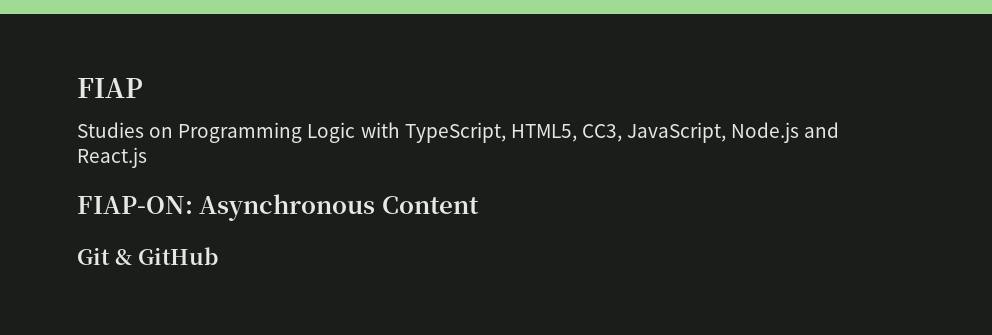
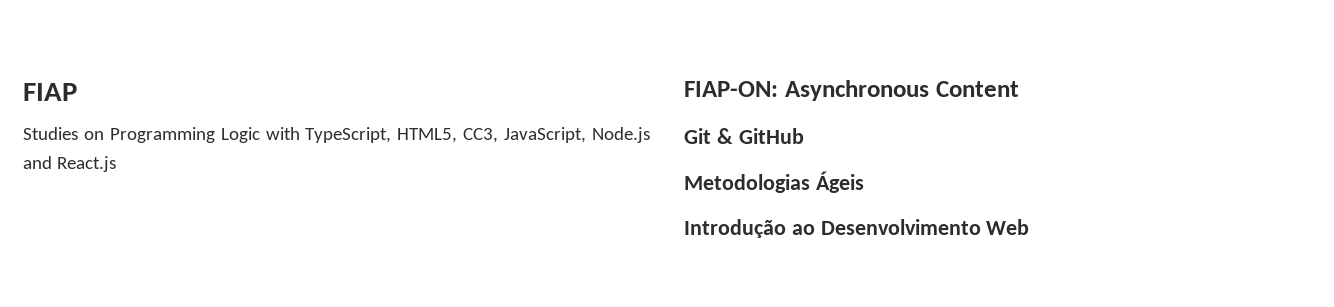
(218, 256) none -> [684,171,864,193] [684,219,1030,238] // Metodologias Ágeis // Introdução ao Desenvolvimento Web

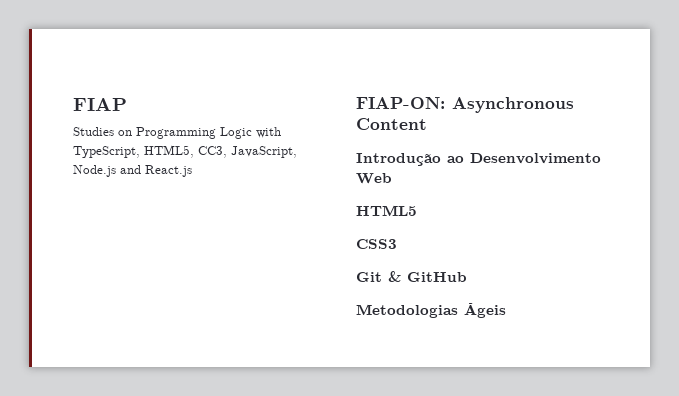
(1019, 89) none -> [356,153,601,166] [356,173,392,184] [356,205,417,216] [356,239,397,249] // Introdução ao Desenvolvimento Web // HTML5 // CSS3
[684,219,1030,238] // Introdução ao Desenvolvimento Web -> (506, 310) none

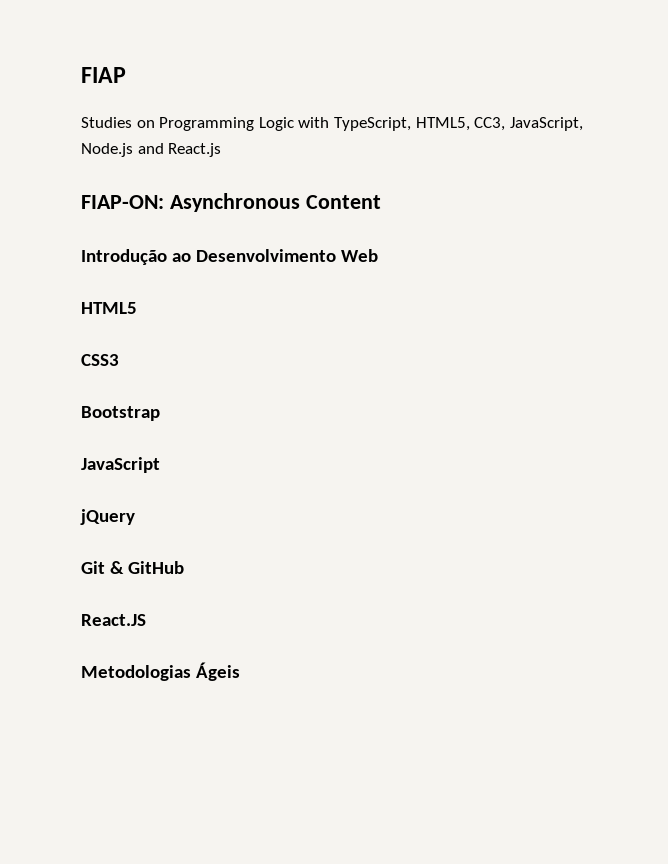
(397, 244) none -> [81,406,160,421] [81,457,160,473] [80,509,135,525] // Bootstrap // JavaScript // jQuery
(467, 277) none -> [81,614,146,626] // React.JS

